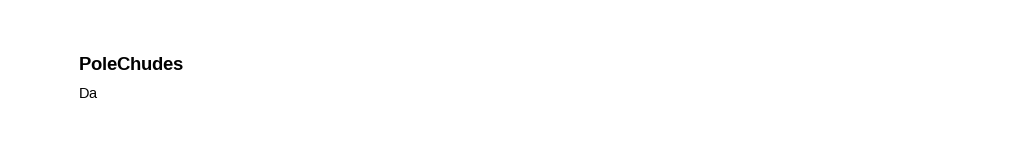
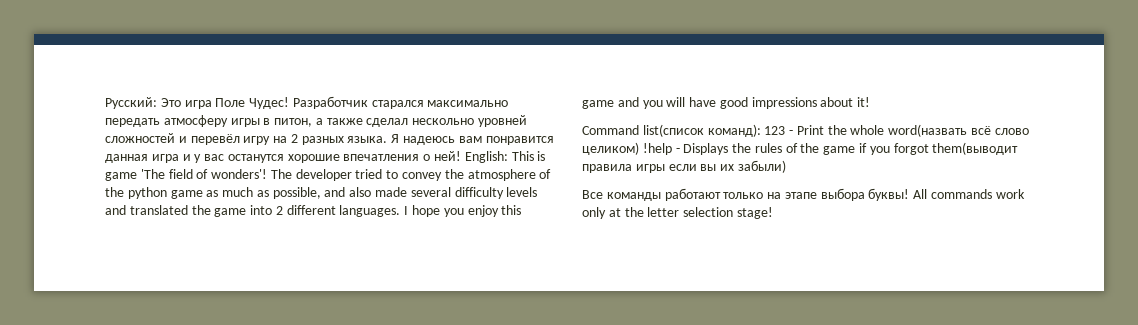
[79,57,183,70] [79,88,98,98] PoleChudes // Da -> [105,96,509,109] [105,115,528,127] [105,133,554,145] [105,151,546,163] [105,169,552,181] [105,187,538,199] [105,205,522,217] [582,97,871,109] [582,124,1029,137] [582,142,1019,155] [582,160,786,173] [582,188,1025,201] [582,207,773,219] Русский: Это игра Поле Чудес! Разработчик старался максимально передать атмосферу игры в питон, а также сделал нескольно уровней сложностей и перевёл игру на 2 разных языка. Я надеюсь вам понравится данная игра и у вас останутся хорошие впечатления о ней! English: This is game 'The field of wonders'! The developer tried to convey the atmosphere of the python game as much as possible, and also made several difficulty levels and translated the game into 2 different languages. I hope you enjoy this game and you will have good impressions about it! // Command list(список команд): 123 - Print the whole word(назвать всё слово целиком) !help - Displays the rules of the game if you forgot them(выводит правила игры если вы их забыли) // Все команды работают только на этапе выбора буквы! All commands work only at the letter selection stage!

